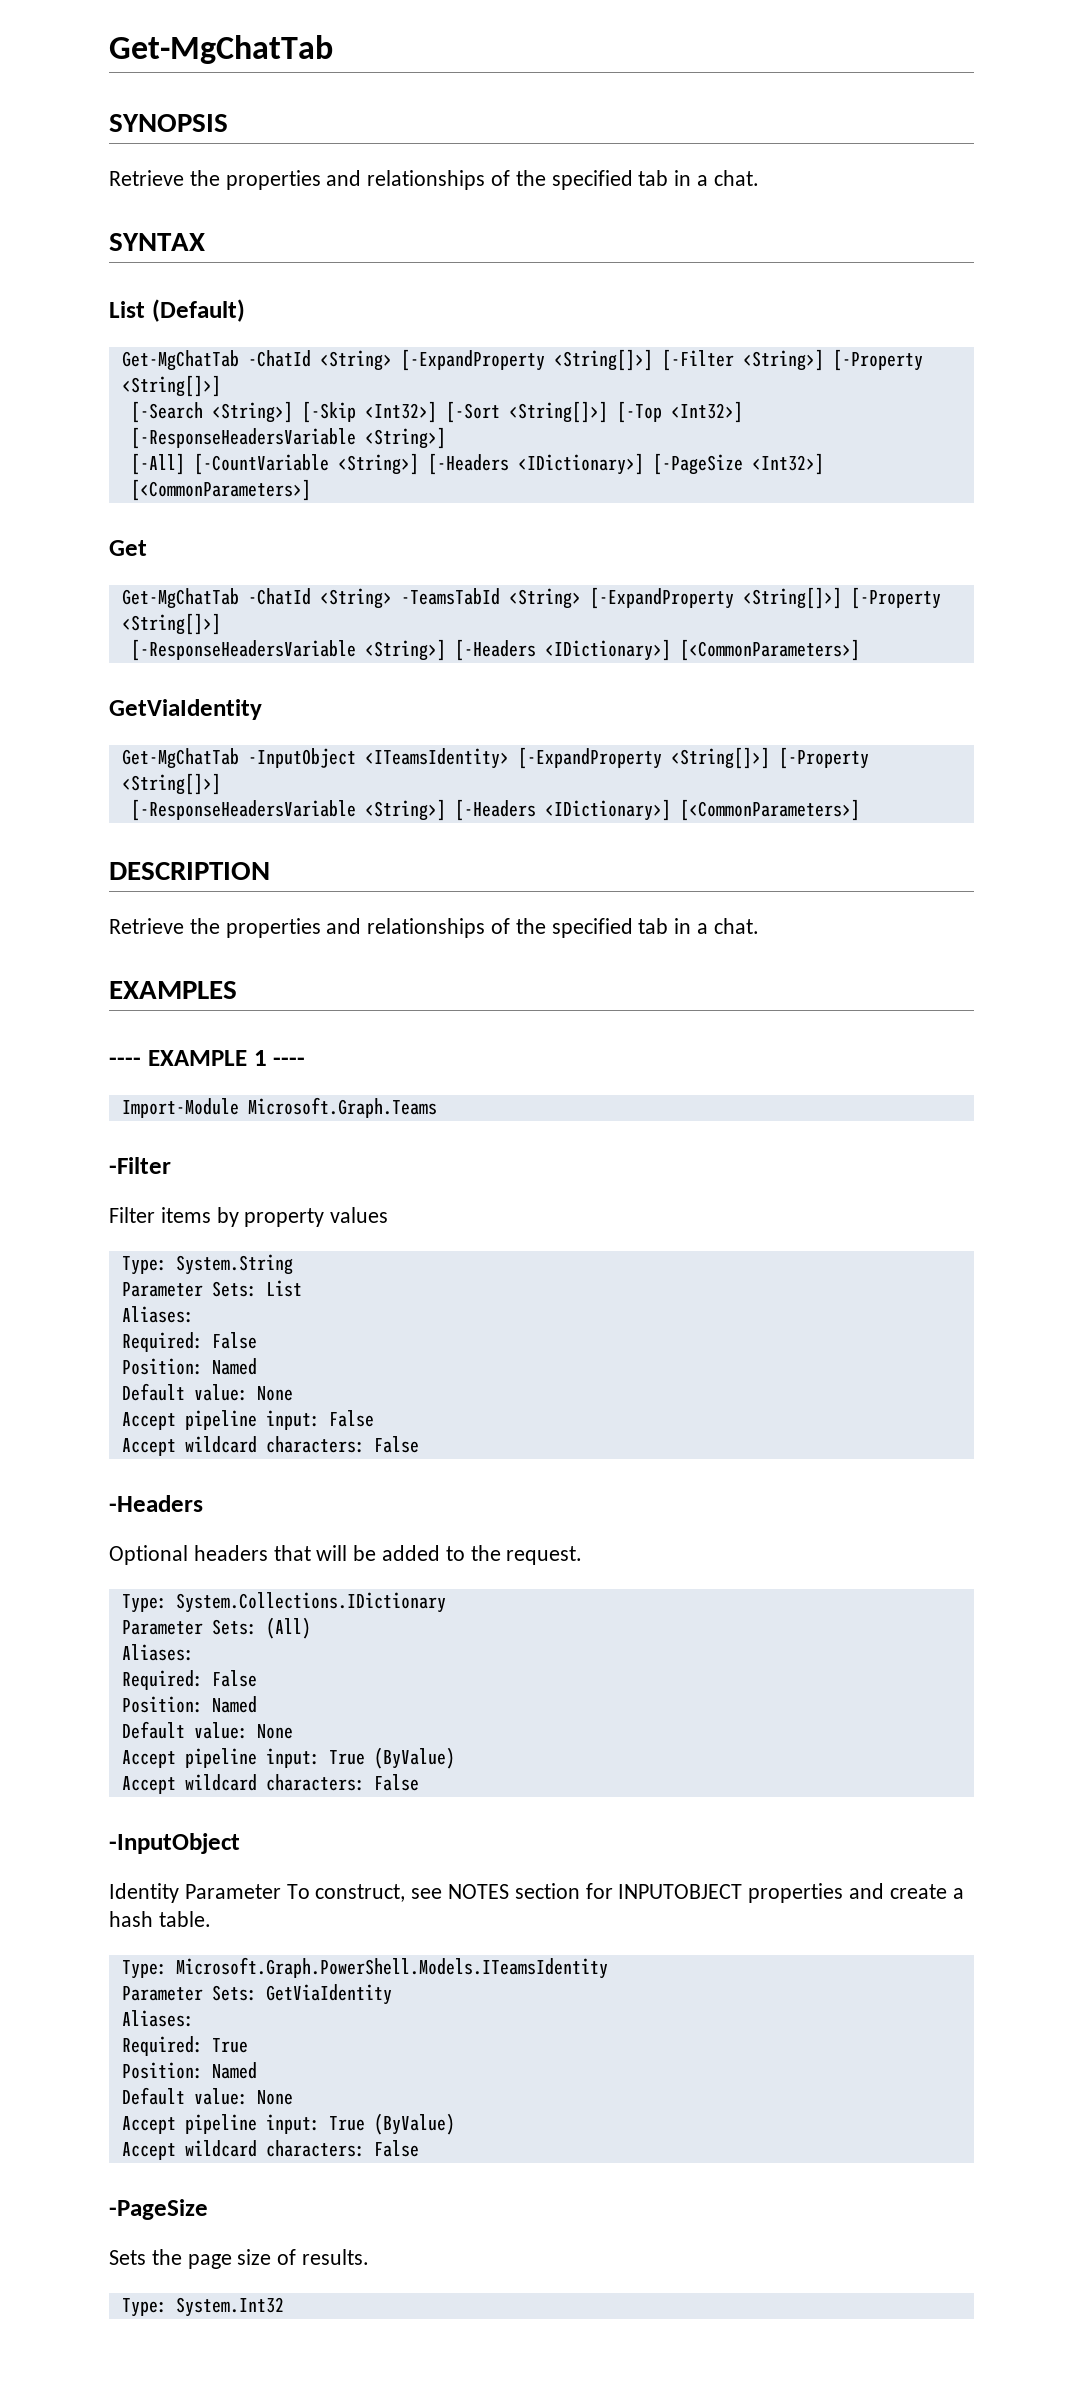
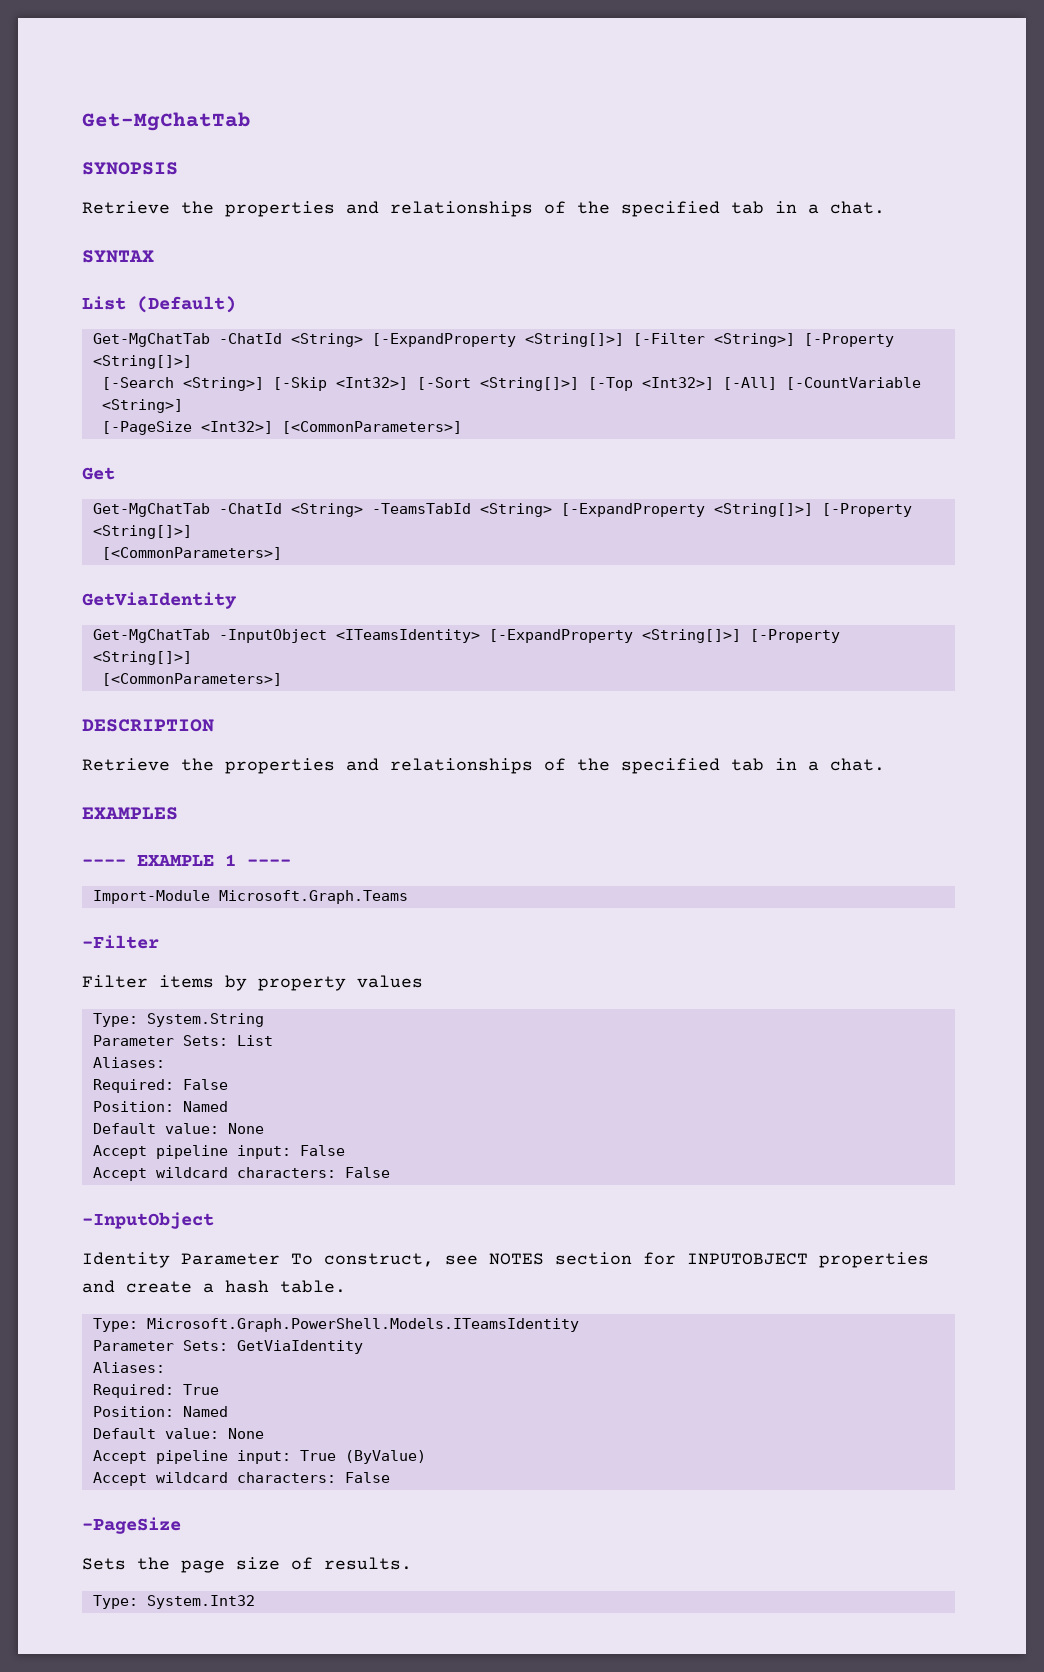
[130,427,446,449] [-ResponseHeadersVariable <String>] // -> (714, 383) none
[427,453,644,475] [-Headers <IDictionary>] -> (183, 406) //
[130,639,671,661] [-ResponseHeadersVariable <String>] [-Headers <IDictionary>] -> (192, 532) none
[130,799,671,821] [-ResponseHeadersVariable <String>] [-Headers <IDictionary>] -> (192, 658) none
[109,1495,203,1512] [109,1545,583,1565] [121,1592,446,1613] [121,1617,311,1639] [121,1644,194,1661] [121,1670,257,1690] [121,1696,257,1713] [121,1721,293,1739] [121,1747,455,1769] [121,1774,419,1794] // -Headers // Optional headers that will be added to the request. // Type: System.Collections.IDictionary // Parameter Sets: (All) // Aliases: // Required: False // Position: Named // Default value: None // Accept pipeline input: True (ByValue) // Accept wildcard characters: False -> (390, 1172) none

